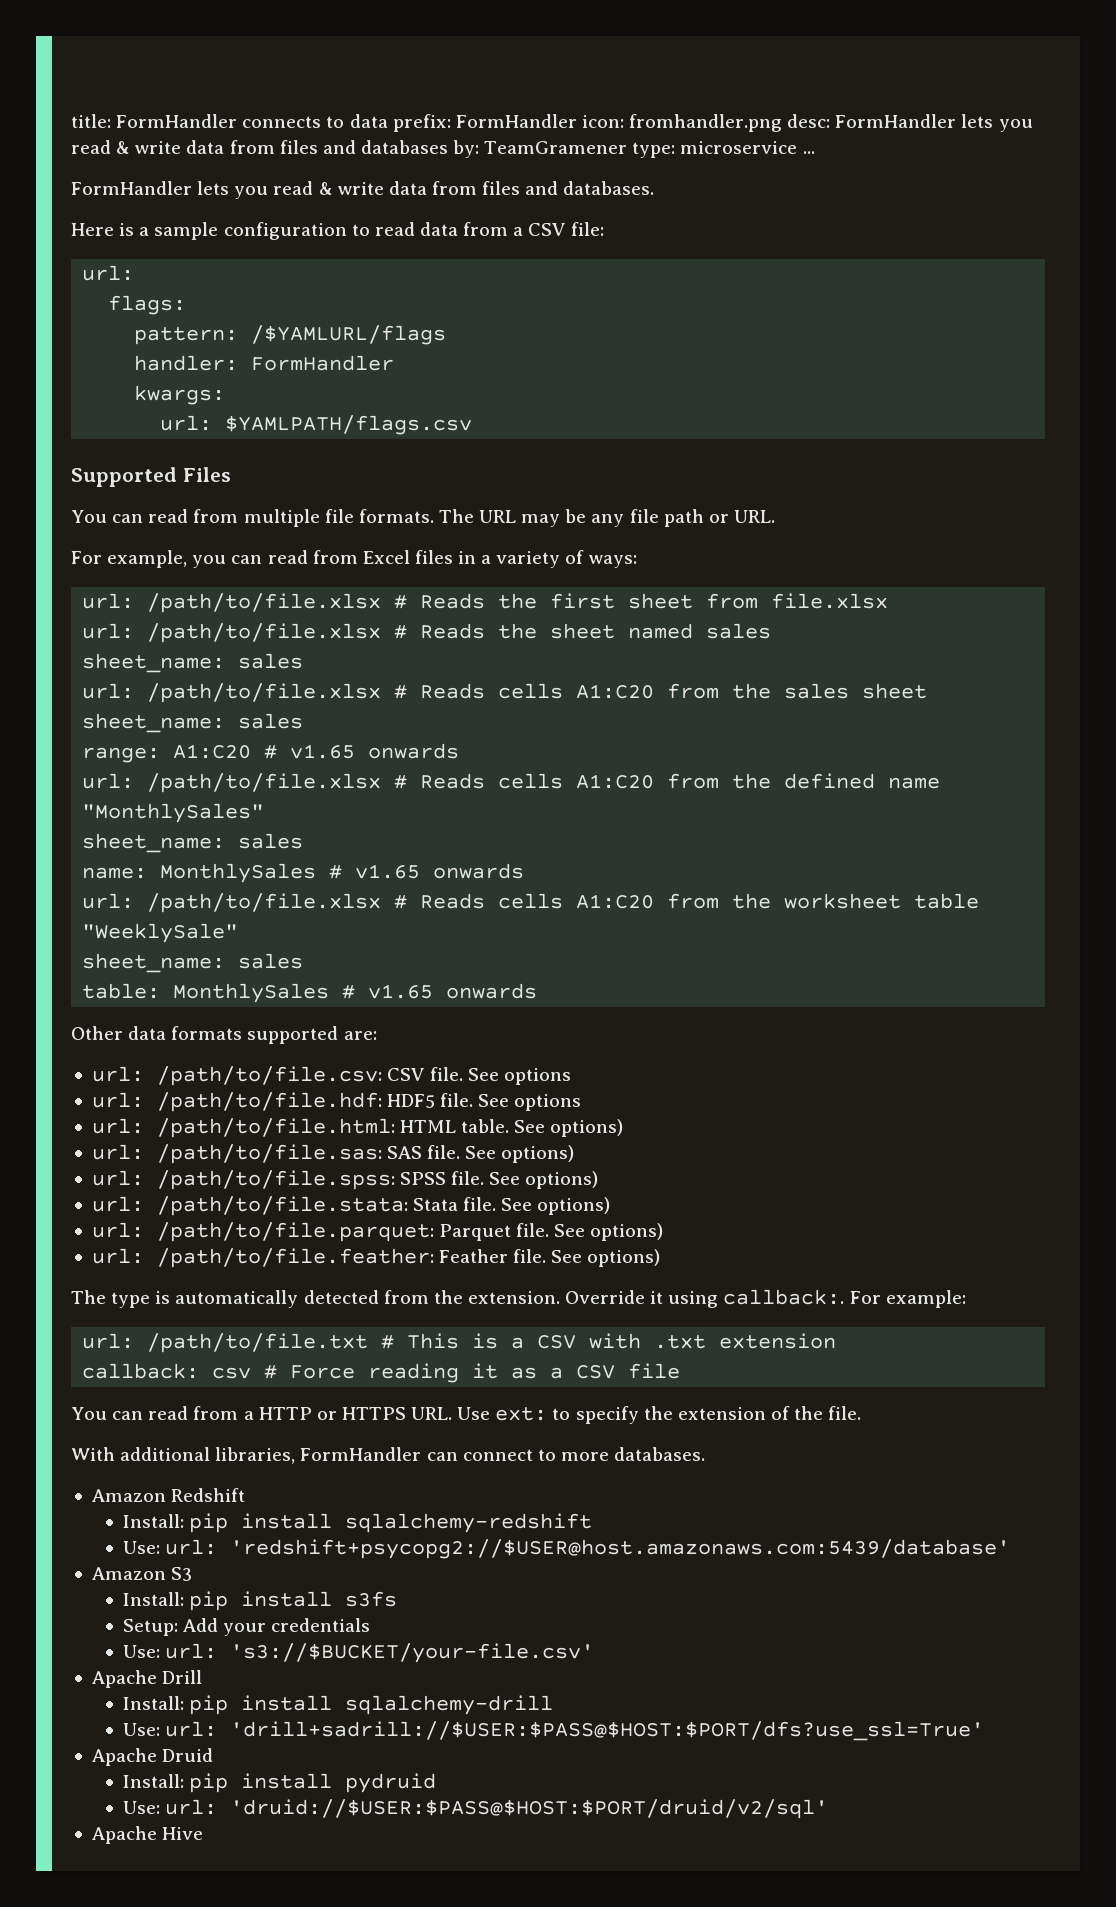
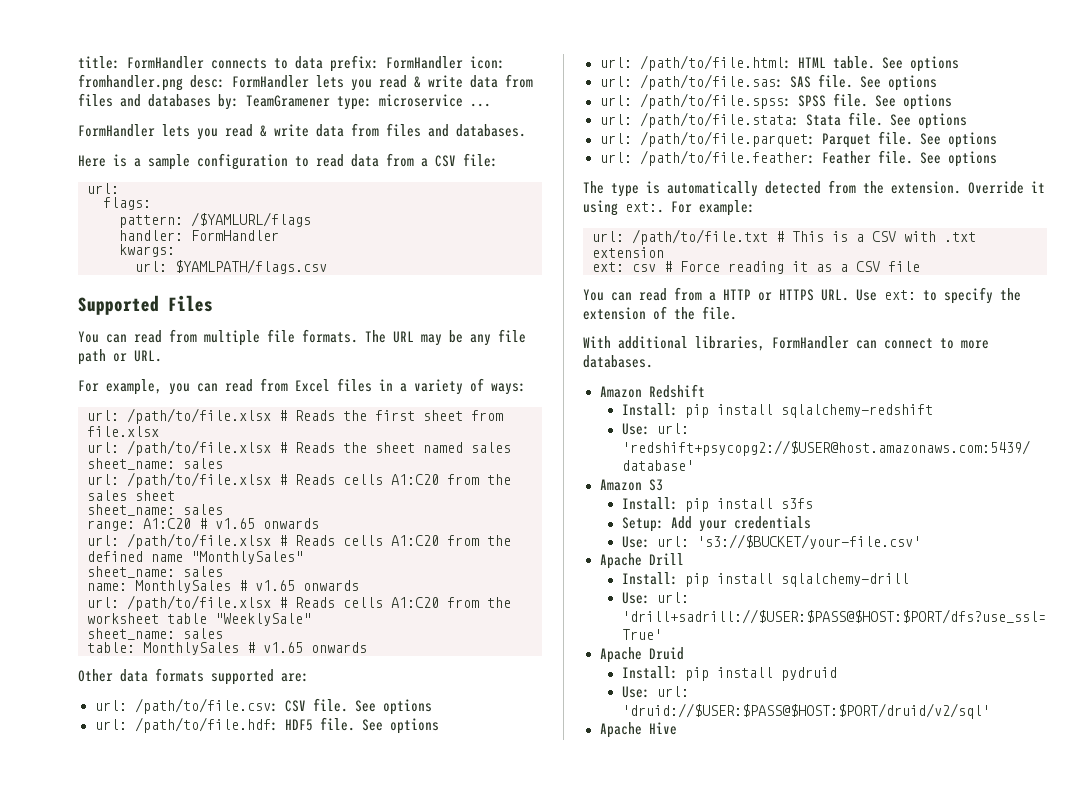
[550,1119,624,1137] options) -> [909,56,959,72] options
[501,1145,575,1163] options) -> [887,75,937,91] options
[525,1171,599,1189] options) -> [902,94,952,110] options
[537,1197,611,1215] options) -> [917,113,967,129] options
[590,1223,664,1241] options) -> [947,132,997,148] options
[587,1249,661,1267] options) -> [947,151,997,167] options
[723,1289,845,1305] callback:. -> [625,202,664,213] ext:.
[82,1363,200,1379] callback: -> [592,262,624,272] ext:

